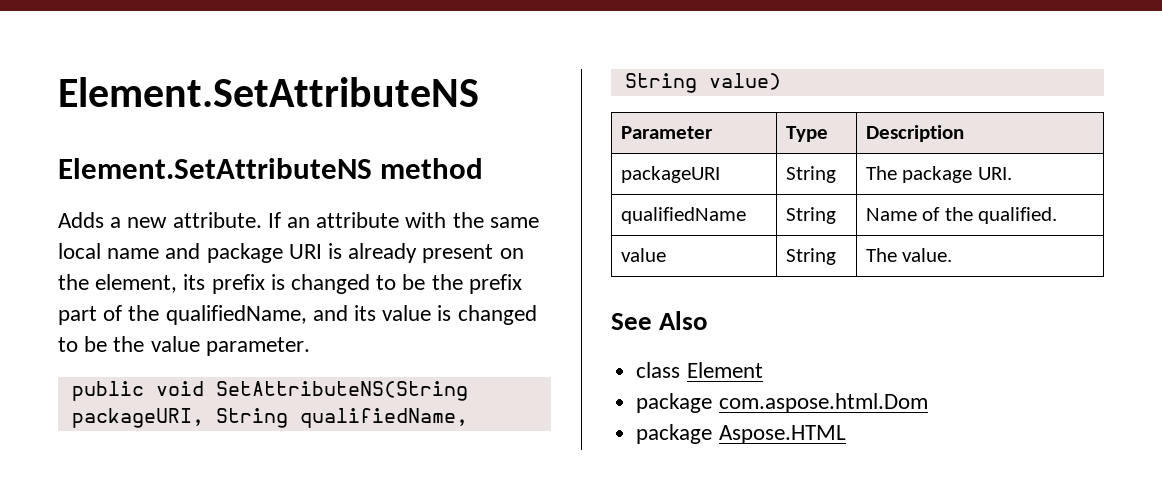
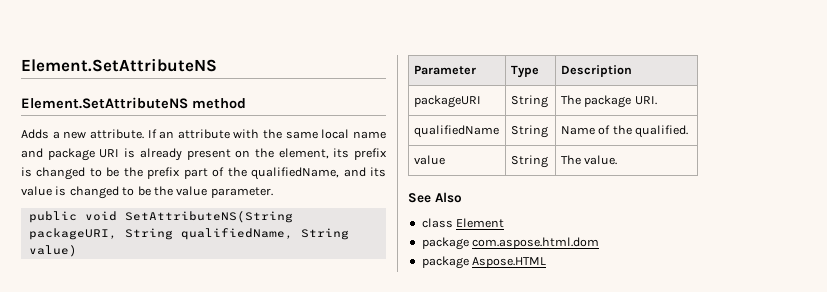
[718,393,928,413] com.aspose.html.Dom -> [472,237,600,249] com.aspose.html.dom

